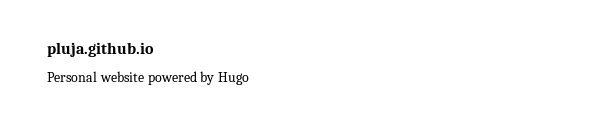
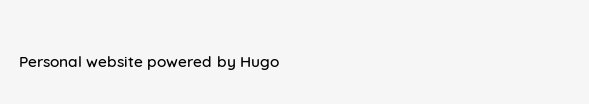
[47,42,154,57] pluja.github.io // -> (19, 61) none

